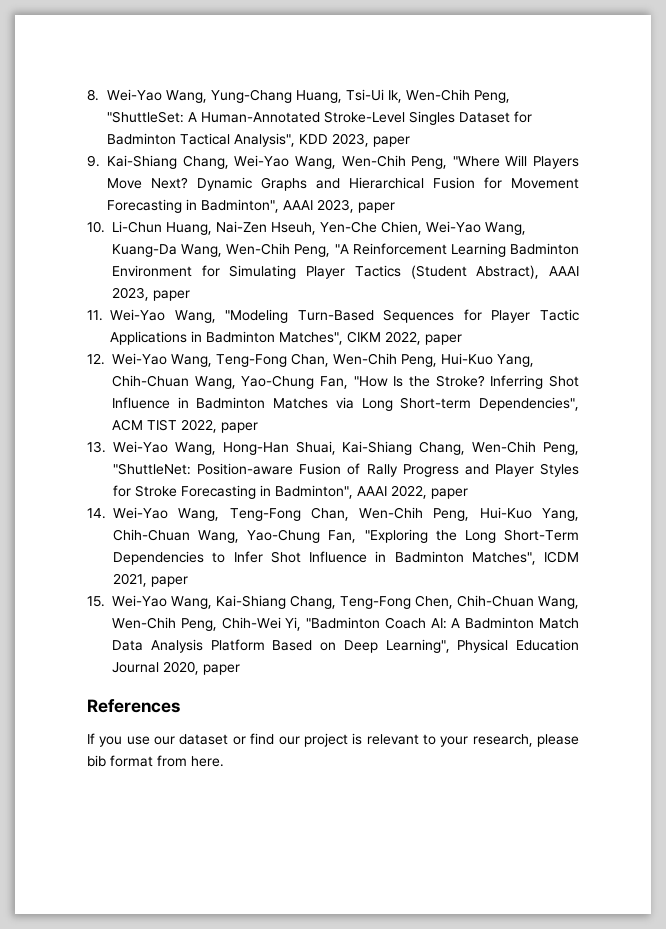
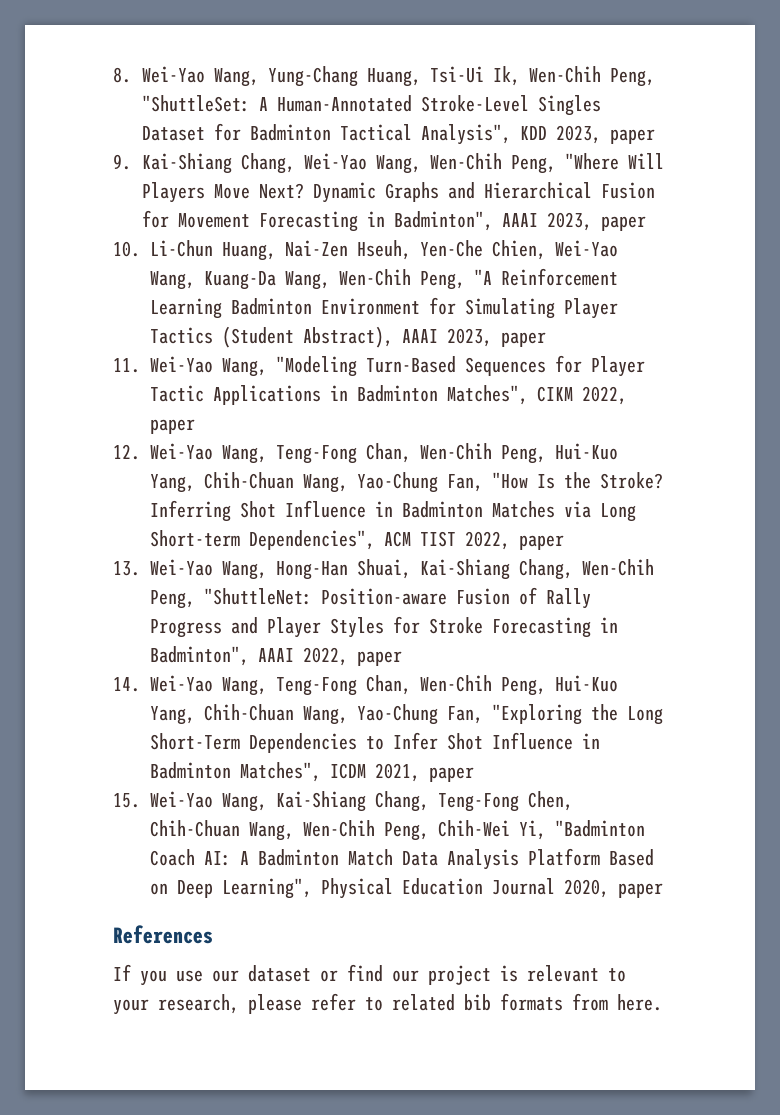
[87,755,153,767] bib format -> [311,993,563,1011] refer to related bib formats

